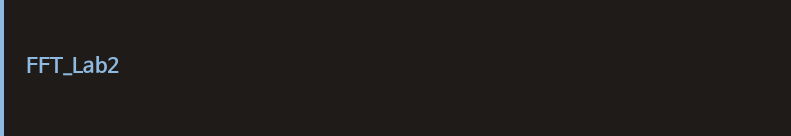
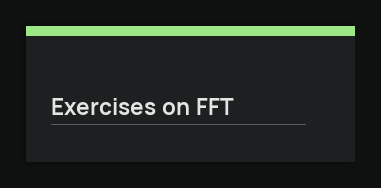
[26,56,119,76] FFT_Lab2 -> [51,98,235,115] Exercises on FFT

